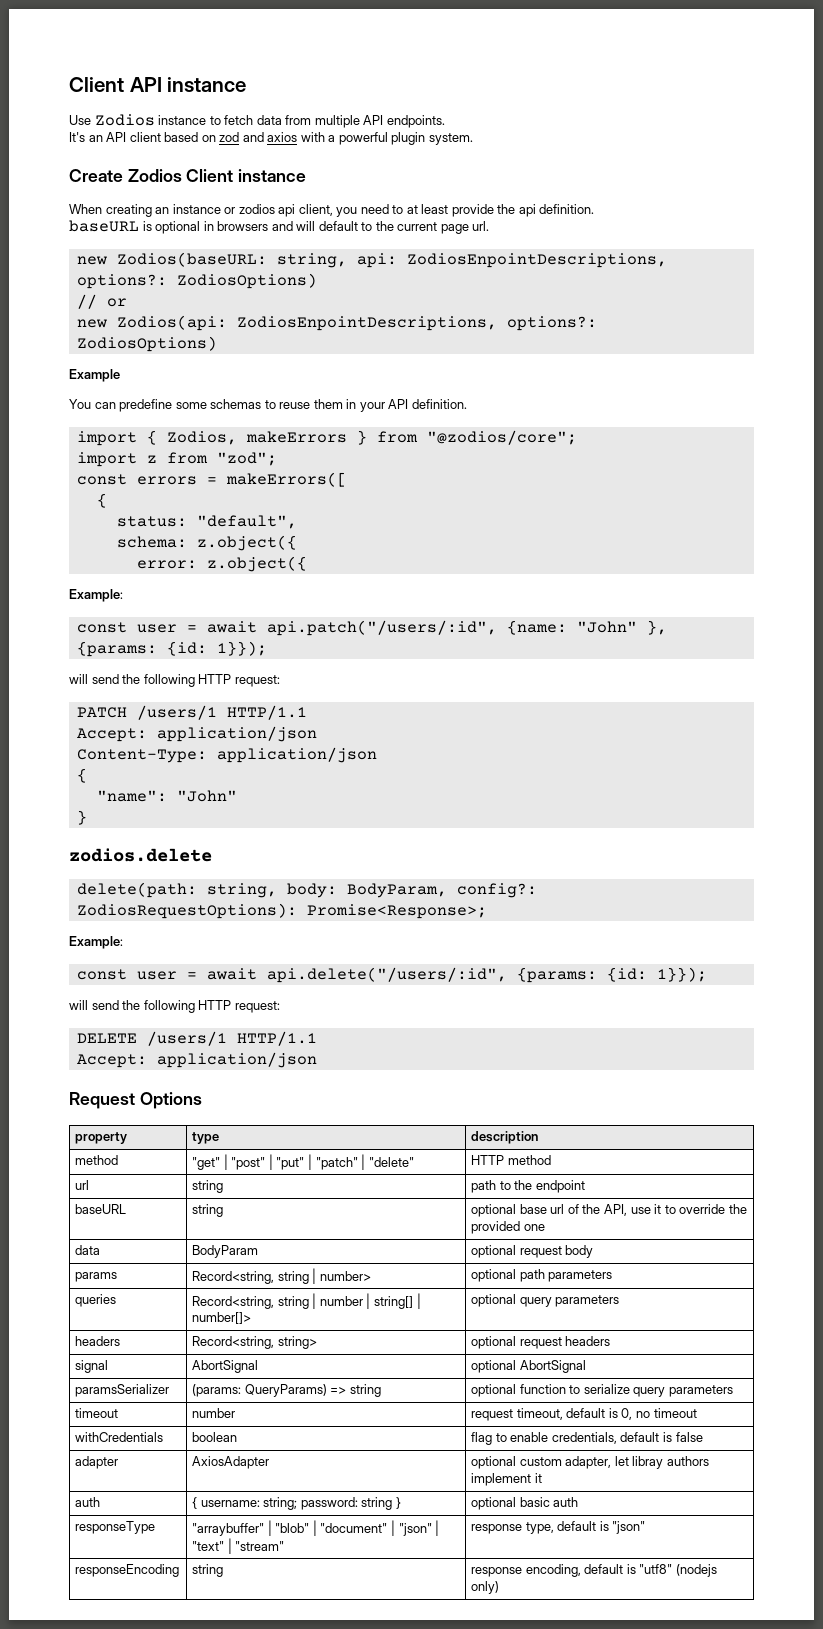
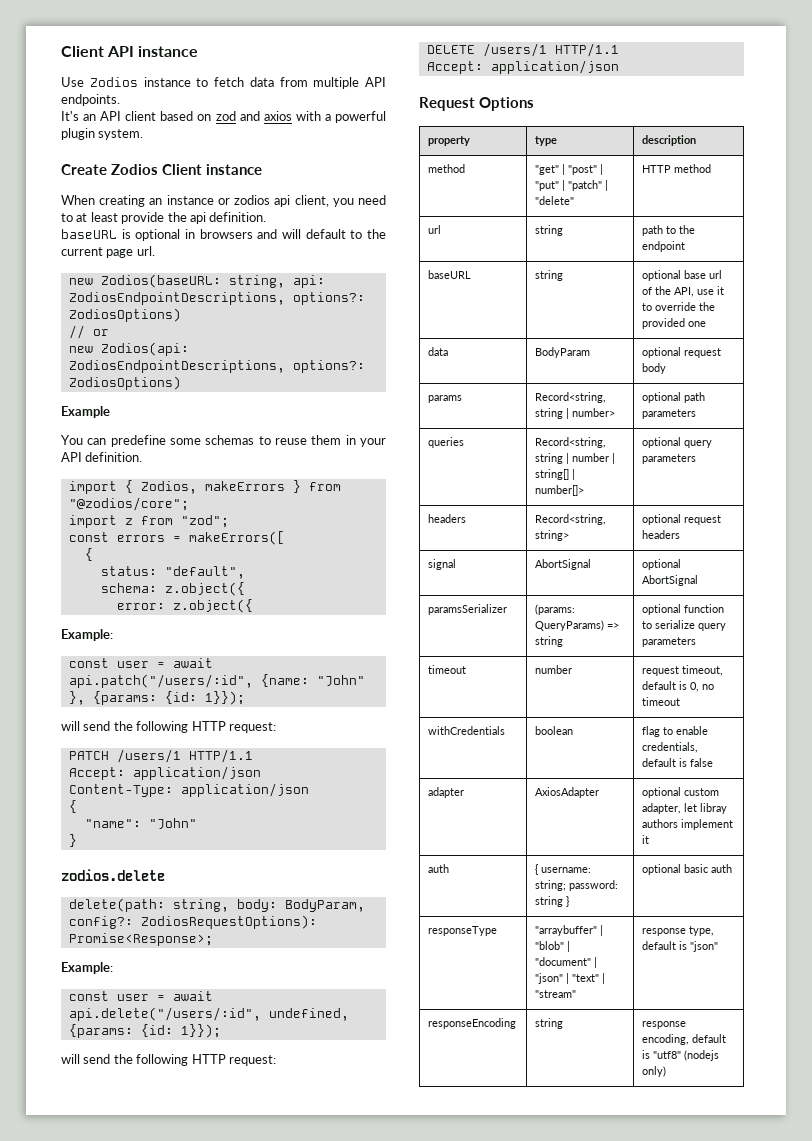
[406,253,667,268] ZodiosEnpointDescriptions, -> [68,292,285,305] ZodiosEndpointDescriptions,
[236,316,497,331] ZodiosEnpointDescriptions, -> [68,360,285,373] ZodiosEndpointDescriptions,
(507, 975) none -> [268,1008,349,1021] undefined,

